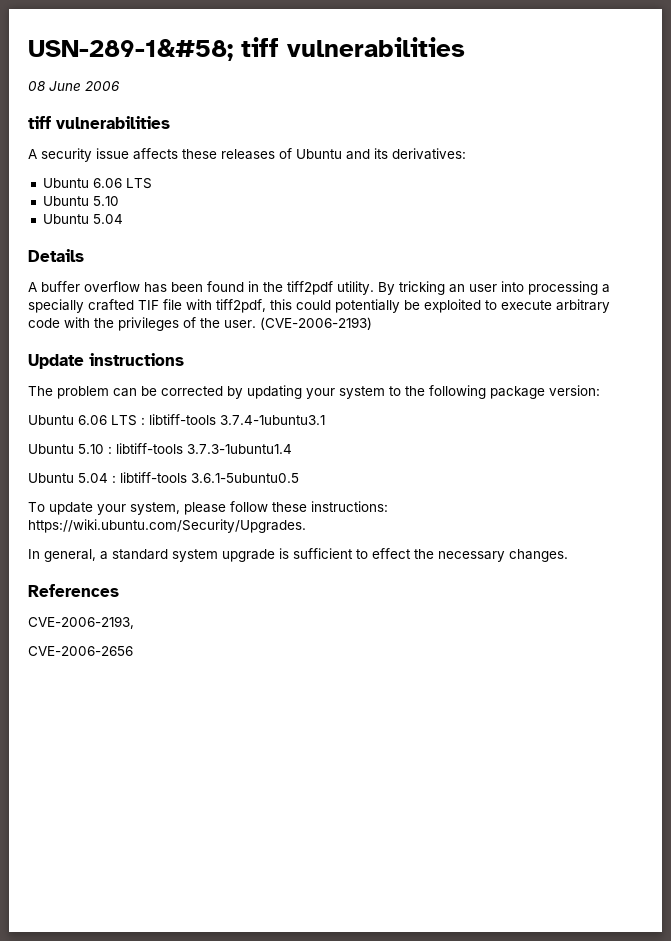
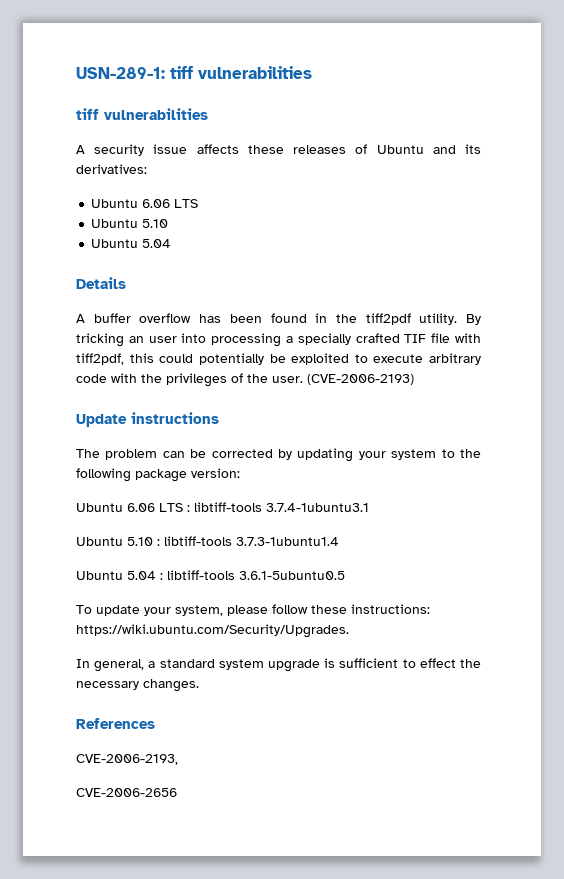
[28,37,465,61] [28,81,120,91] USN-289-1&#58; tiff vulnerabilities // 08 June 2006 -> [76,66,312,79] USN-289-1: tiff vulnerabilities

